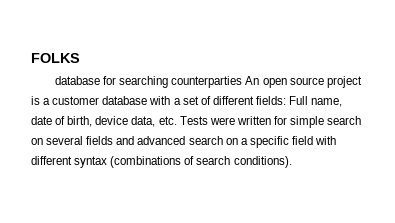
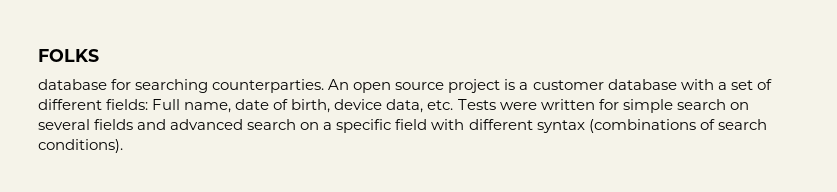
[171,76,243,88] counterparties -> [212,79,325,93] counterparties.

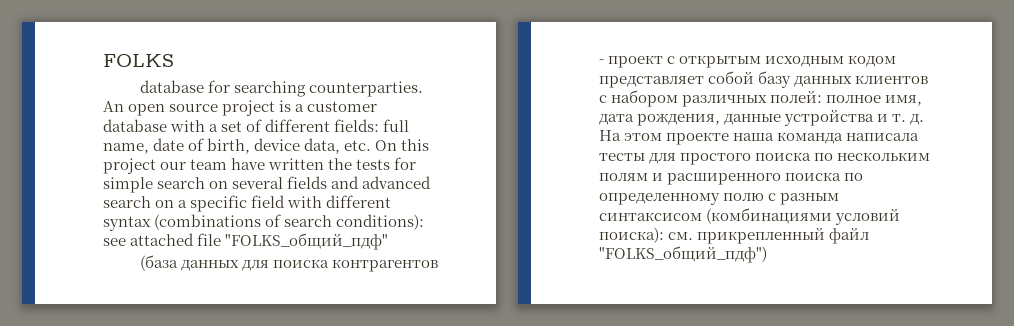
[152,99,181,110] Full -> [383,119,410,132] full
[457,99,595,110] Tests were written -> [375,139,430,151] [103,158,391,174] On this project our team have written the tests
[38,139,123,153] conditions). -> [336,214,425,230] [103,233,389,250] [139,255,439,272] [599,55,897,68] [599,71,929,88] [599,90,923,107] [599,109,925,126] [599,130,920,145] [599,152,931,165] [599,172,864,185] [599,193,840,205] [599,208,901,225] [599,227,870,244] [599,246,767,263] conditions): see attached file "FOLKS_общий_пдф" // (база данных для поиска контрагентов - проект с открытым исходным кодом представляет собой базу данных клиентов с набором различных полей: полное имя, дата рождения, данные устройства и т. д. На этом проекте наша команда написала тесты для простого поиска по нескольким полям и расширенного поиска по определенному полю с разным синтаксисом (комбинациями условий поиска): см. прикрепленный файл "FOLKS_общий_пдф")

